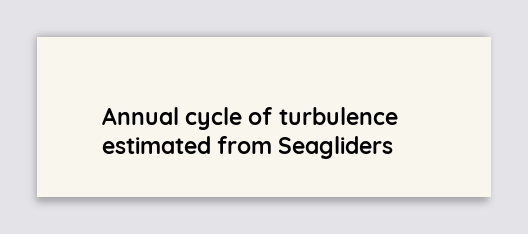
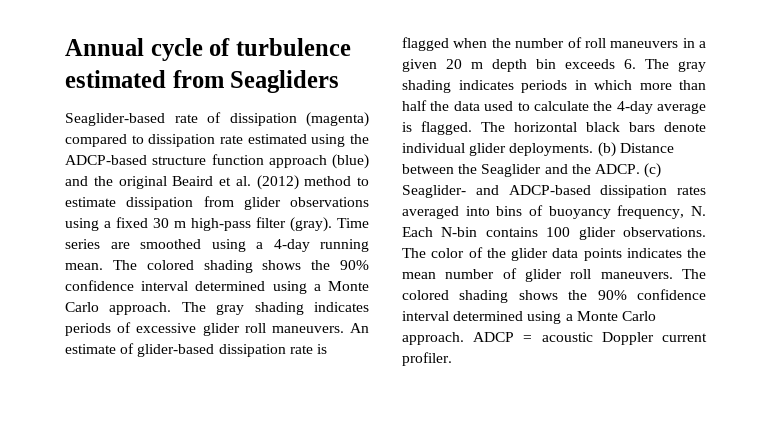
(394, 147) none -> [65,112,369,127] [65,134,369,147] [65,154,369,169] [65,175,369,190] [65,196,369,210] [65,217,369,232] [65,239,369,252] [65,260,369,273] [65,280,369,294] [65,302,369,315] [65,322,369,336] [65,343,327,357] [402,37,706,51] [402,59,706,72] [402,80,706,93] [402,100,706,114] [402,121,706,135] [402,142,674,157] [402,163,662,178] [402,185,706,198] [402,205,706,219] [402,227,706,240] [402,247,706,261] [402,268,706,282] [402,289,706,303] [402,311,656,324] [402,332,707,345] [402,352,452,366] // Seaglider-based rate of dissipation (magenta) compared to dissipation rate estimated using the ADCP-based structure function approach (blue) and the original Beaird et al. (2012) method to estimate dissipation from glider observations using a fixed 30 m high-pass filter (gray). Time series are smoothed using a 4-day running mean. The colored shading shows the 90% confidence interval determined using a Monte Carlo approach. The gray shading indicates periods of excessive glider roll maneuvers. An estimate of glider-based dissipation rate is flagged when the number of roll maneuvers in a given 20 m depth bin exceeds 6. The gray shading indicates periods in which more than half the data used to calculate the 4-day average is flagged. The horizontal black bars denote individual glider deployments. (b) Distance between the Seaglider and the ADCP. (c) Seaglider- and ADCP-based dissipation rates averaged into bins of buoyancy frequency, N. Each N-bin contains 100 glider observations. The color of the glider data points indicates the mean number of glider roll maneuvers. The colored shading shows the 90% confidence interval determined using a Monte Carlo approach. ADCP = acoustic Doppler current profiler.

